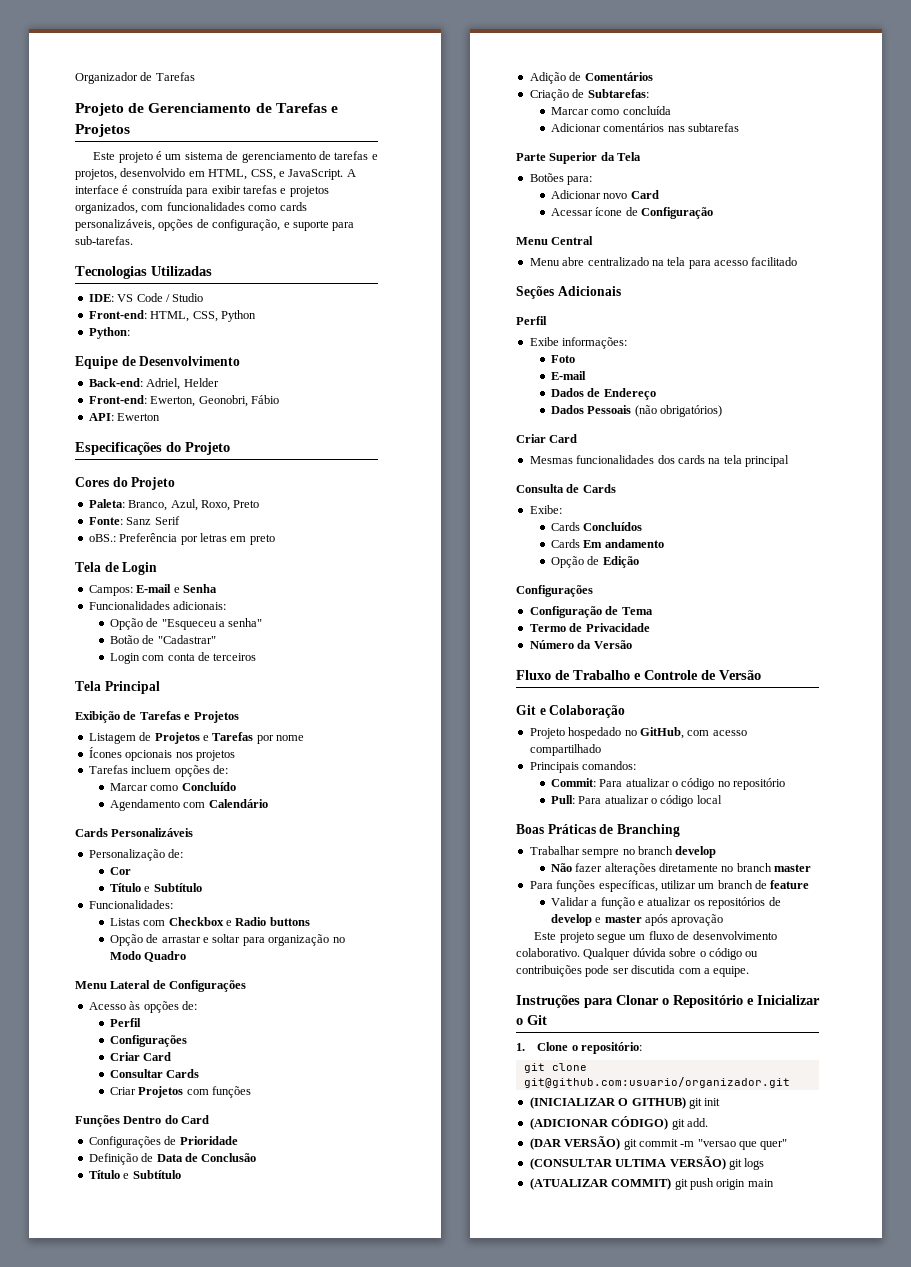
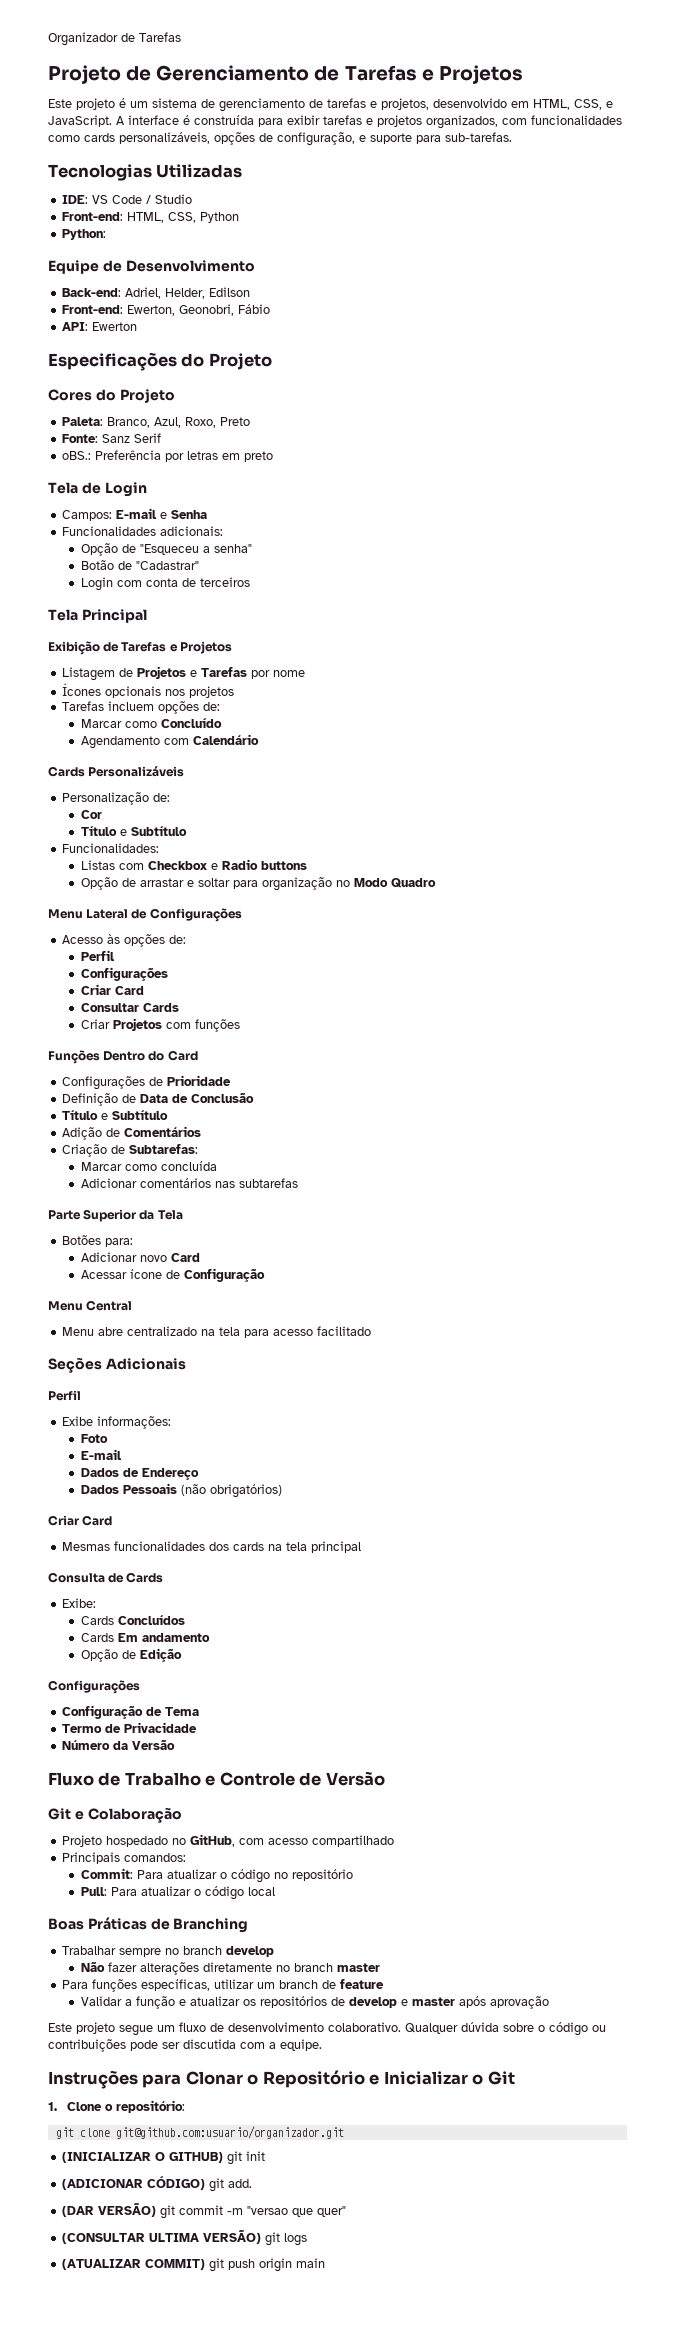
[183,378,219,387] Helder -> [165,287,251,299] Helder, Edilson

